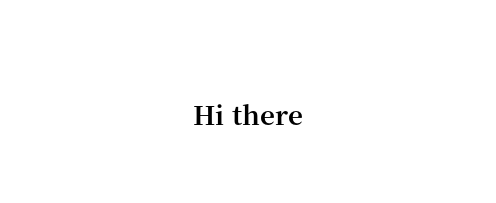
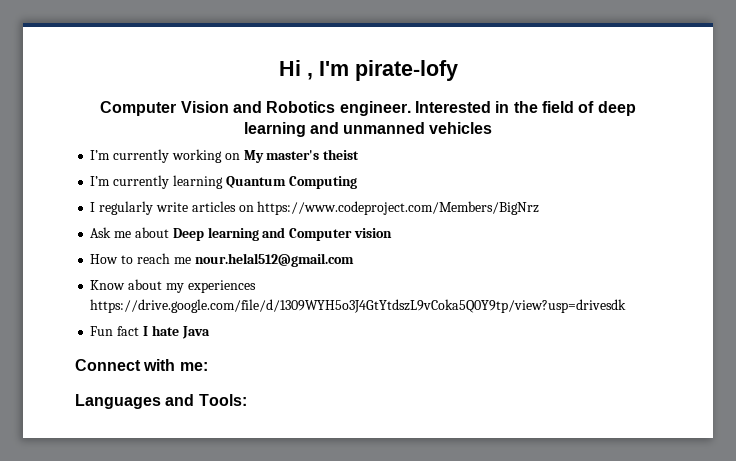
[231,104,303,125] there -> [306,60,458,81] [100,101,636,116] [243,122,493,137] [90,149,360,163] [90,175,357,189] [90,201,540,215] [90,227,392,241] [90,253,354,267] [90,279,256,293] [90,299,627,313] [90,325,210,339] [75,359,208,371] [75,394,247,409] , I'm pirate-lofy // Computer Vision and Robotics engineer. Interested in the field of deep learning and unmanned vehicles // I’m currently working on My master's theist // I’m currently learning Quantum Computing // I regularly write articles on https://www.codeproject.com/Members/BigNrz // Ask me about Deep learning and Computer vision // How to reach me nour.helal512@gmail.com // Know about my experiences https://drive.google.com/file/d/1309WYH5o3J4GtYtdszL9vCoka5Q0Y9tp/view?usp=drivesdk // Fun fact I hate Java // Connect with me: // Languages and Tools:

